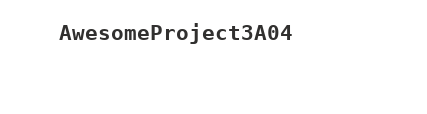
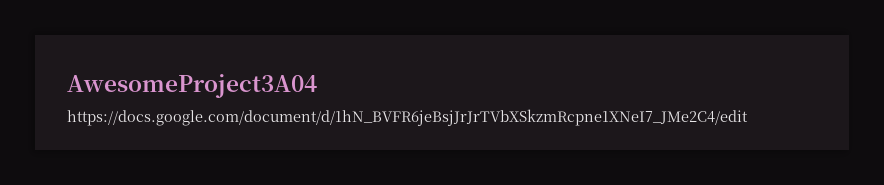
(293, 33) none -> [67,109,748,126] // https://docs.google.com/document/d/1hN_BVFR6jeBsjJrJrTVbXSkzmRcpne1XNeI7_JMe2C4/edit

